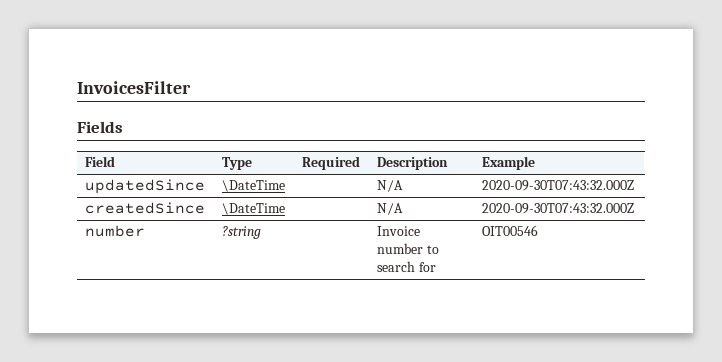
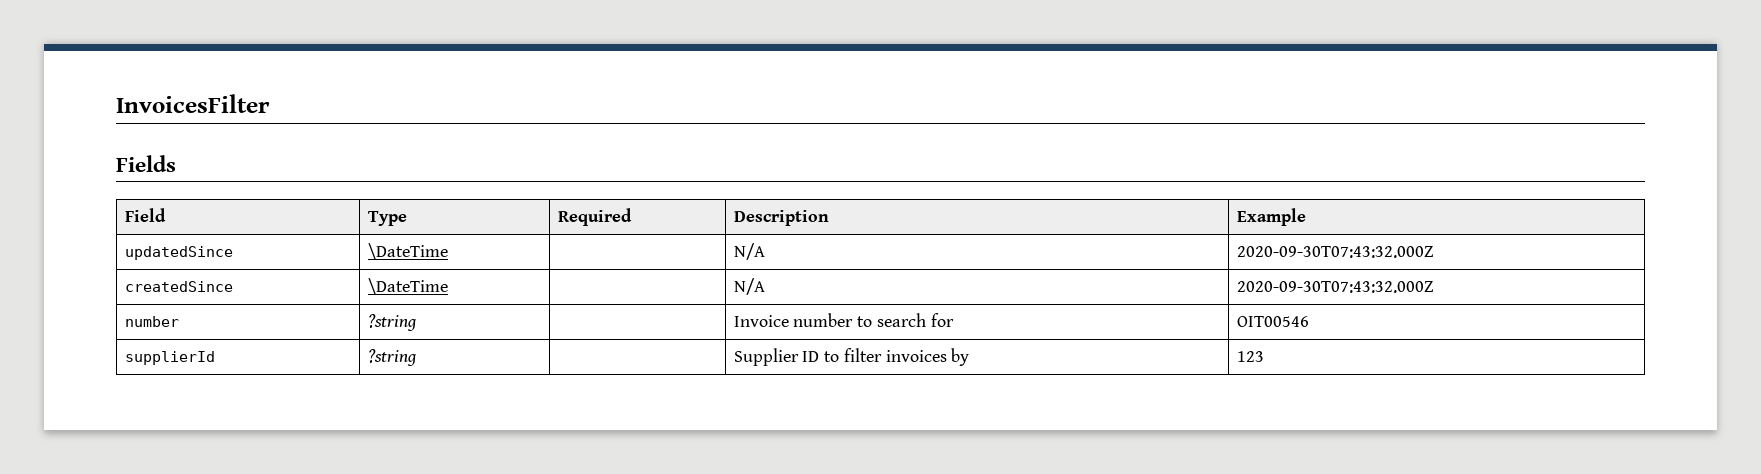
(539, 230) none -> [124,351,215,365] [367,349,416,366] [733,348,970,366] [1236,351,1264,362] // supplierId | ?string | | Supplier ID to filter invoices by | 123

